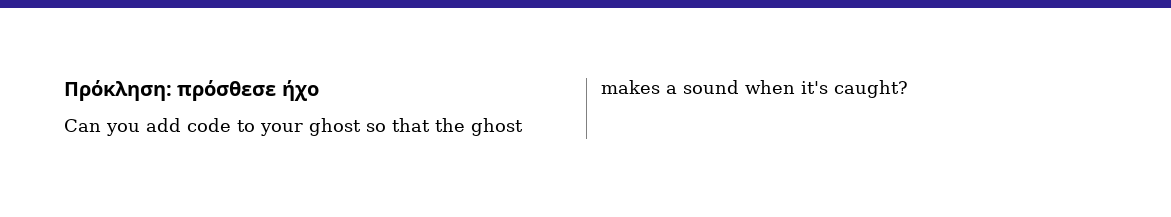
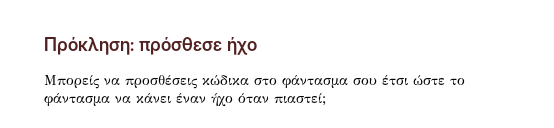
[64,118,523,136] [601,80,908,98] Can you add code to your ghost so that the ghost makes a sound when it's caught? -> [44,75,465,89] [44,93,326,107] Μπορείς να προσθέσεις κώδικα στο φάντασμα σου έτσι ώστε το φάντασμα να κάνει έναν ήχο όταν πιαστεί;

